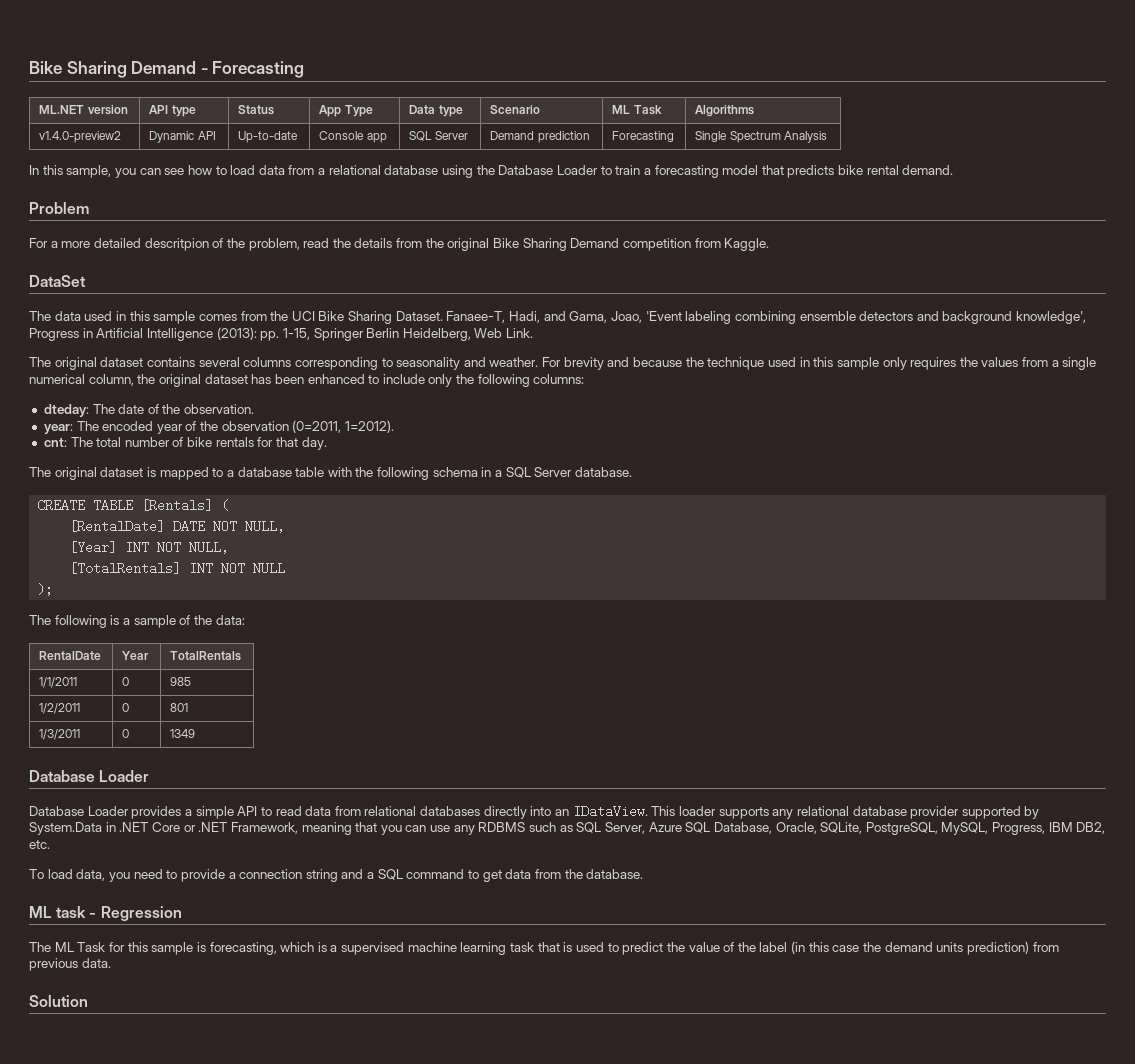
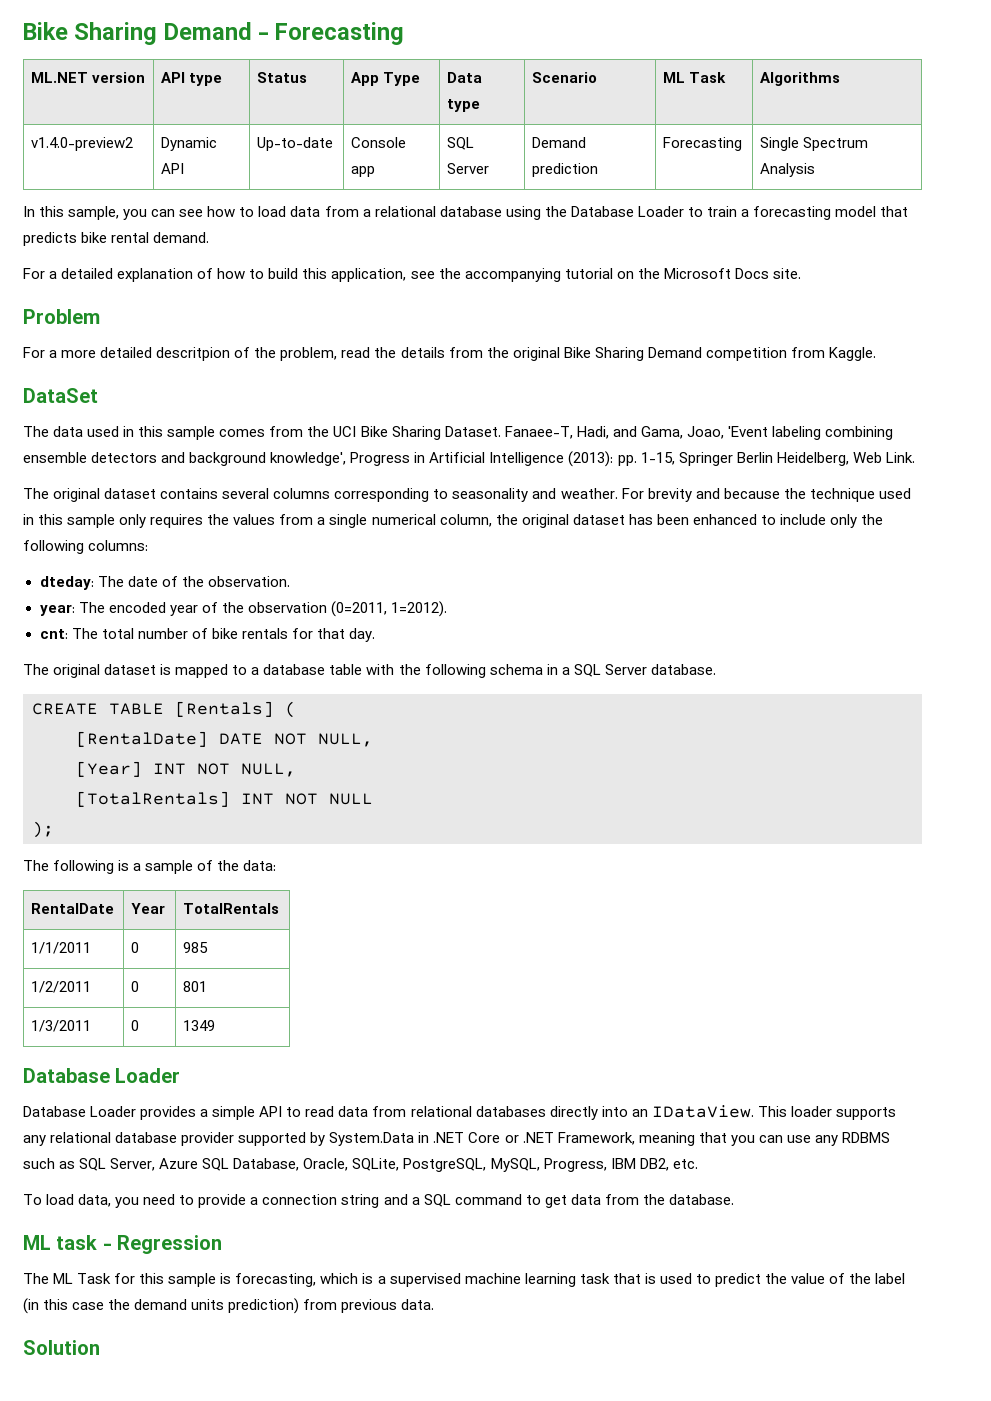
(954, 170) none -> [23,268,801,282] // For a detailed explanation of how to build this application, see the accompanying tutorial on the Microsoft Docs site.

